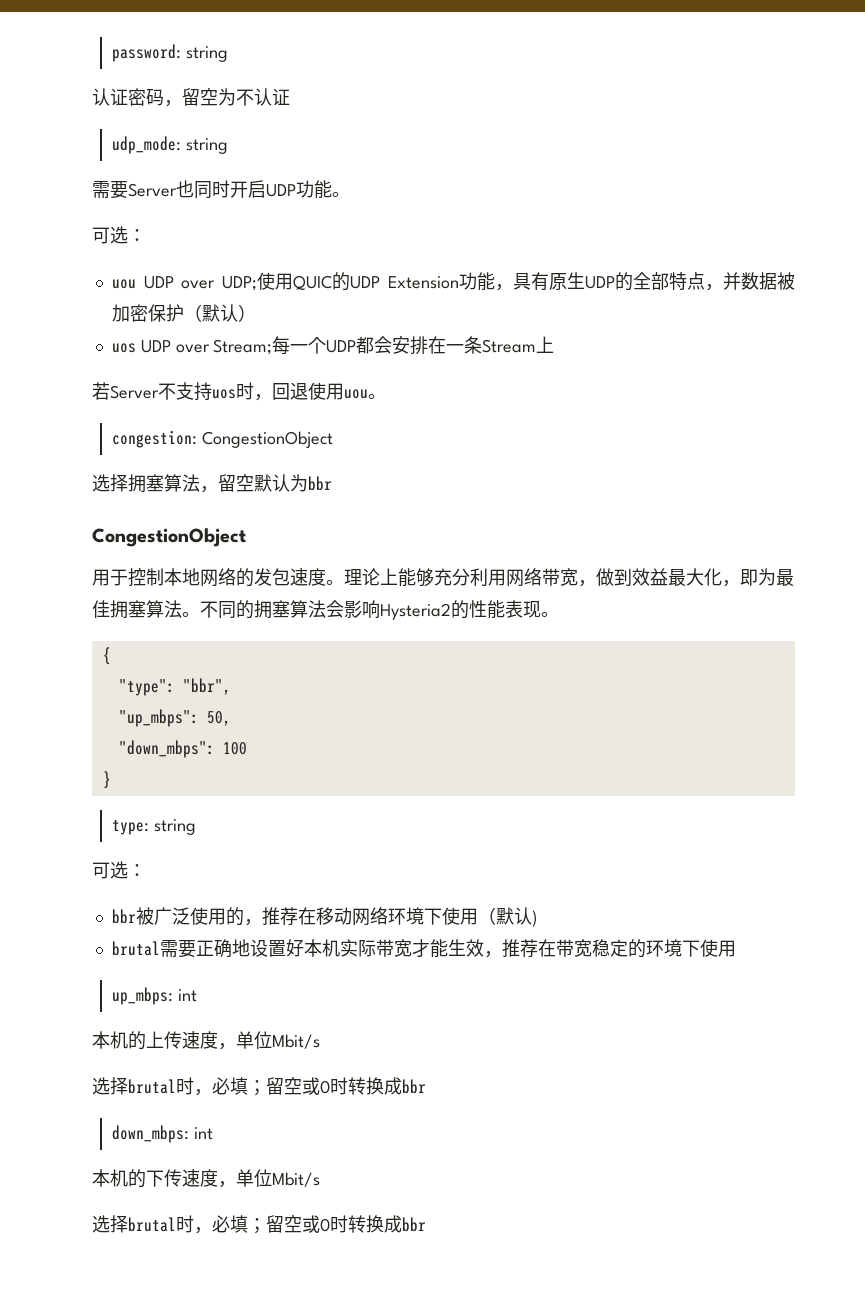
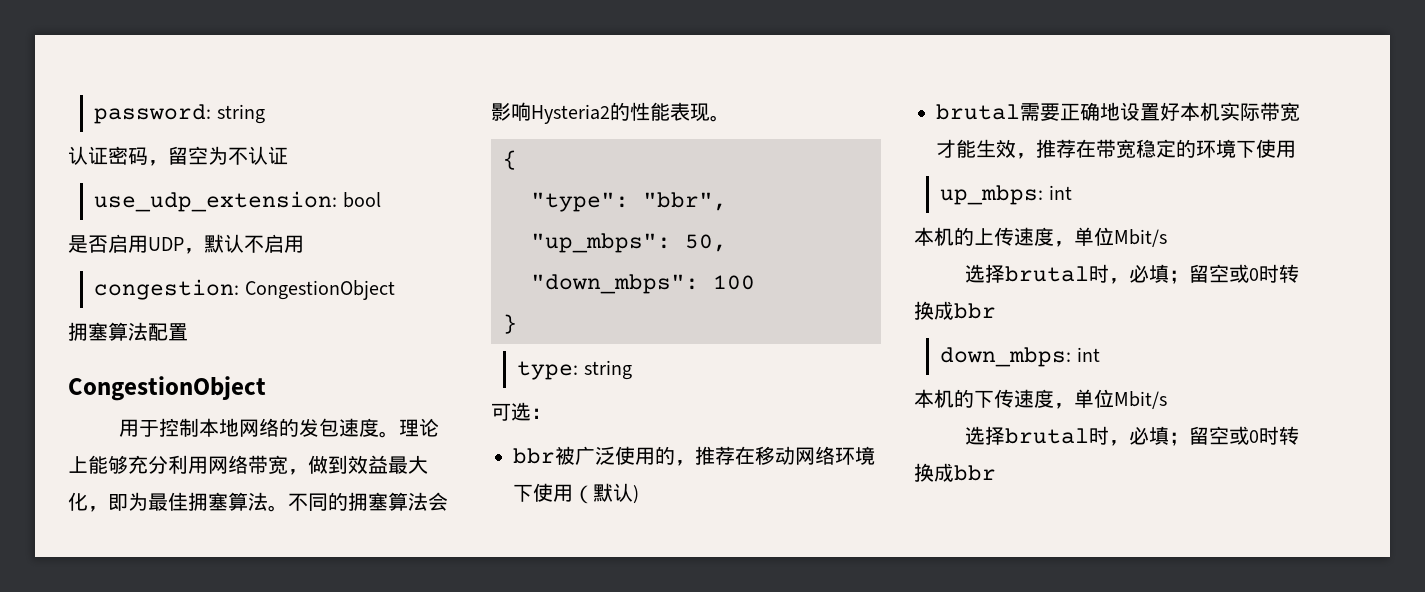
[112,136,228,154] [92,180,350,199] [92,226,146,244] [111,272,795,291] [111,304,256,322] [111,336,555,355] [92,382,386,401] udp_mode: string // 需要Server也同时开启UDP功能。 // 可选： // uou UDP over UDP;使用QUIC的UDP Extension功能，具有原生UDP的全部特点，并数据被加密保护（默认） // uos UDP over Stream;每一个UDP都会安排在一条Stream上 // 若Server不支持uos时，回退使用uou。 -> [94,191,381,212] [68,234,304,254] use_udp_extension: bool // 是否启用UDP，默认不启用
[92,474,332,493] 选择拥塞算法，留空默认为bbr -> [68,322,188,341] 拥塞算法配置

